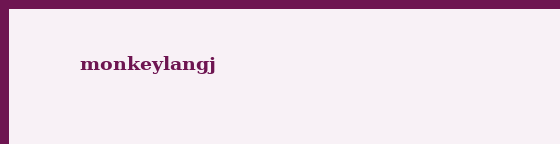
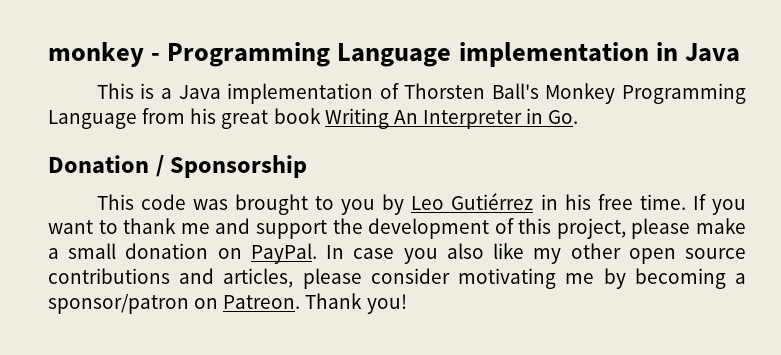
[80,56,216,74] monkeylangj -> [48,42,740,67] [96,83,746,104] [48,108,579,129] [48,155,308,178] [96,193,746,215] [48,218,746,239] [48,243,746,264] [48,268,746,289] [48,293,407,314] monkey - Programming Language implementation in Java // This is a Java implementation of Thorsten Ball's Monkey Programming Language from his great book Writing An Interpreter in Go. // Donation / Sponsorship // This code was brought to you by Leo Gutiérrez in his free time. If you want to thank me and support the development of this project, please make a small donation on PayPal. In case you also like my other open source contributions and articles, please consider motivating me by becoming a sponsor/patron on Patreon. Thank you!

